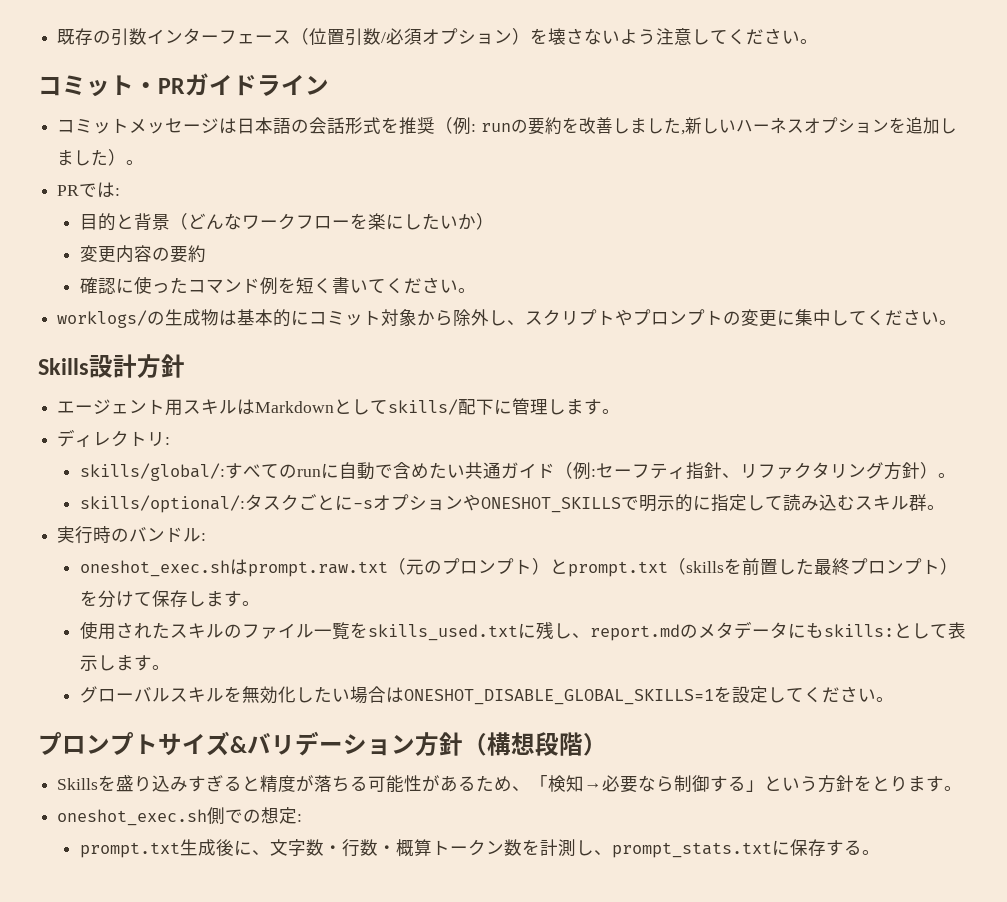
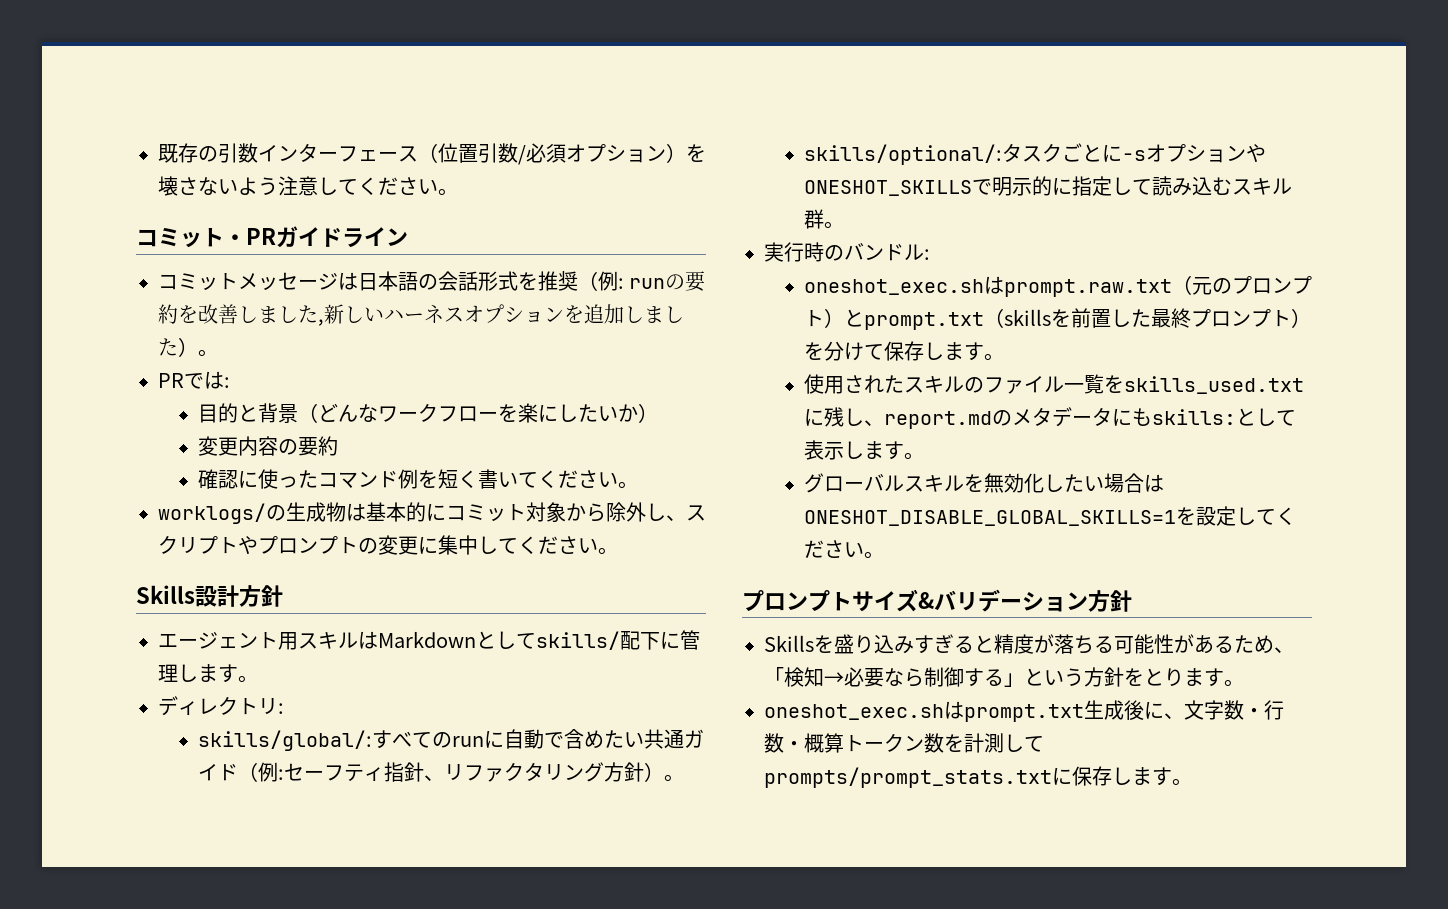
[463,732,607,756] （構想段階） -> (1132, 601) none
[207,807,303,824] 側での想定: // -> [944,701,964,719] は
[593,839,862,858] 、prompt_stats.txtに保存する -> [1024,736,1044,752] [764,766,1172,788] てprompts/prompt_stats.txtに保存します

